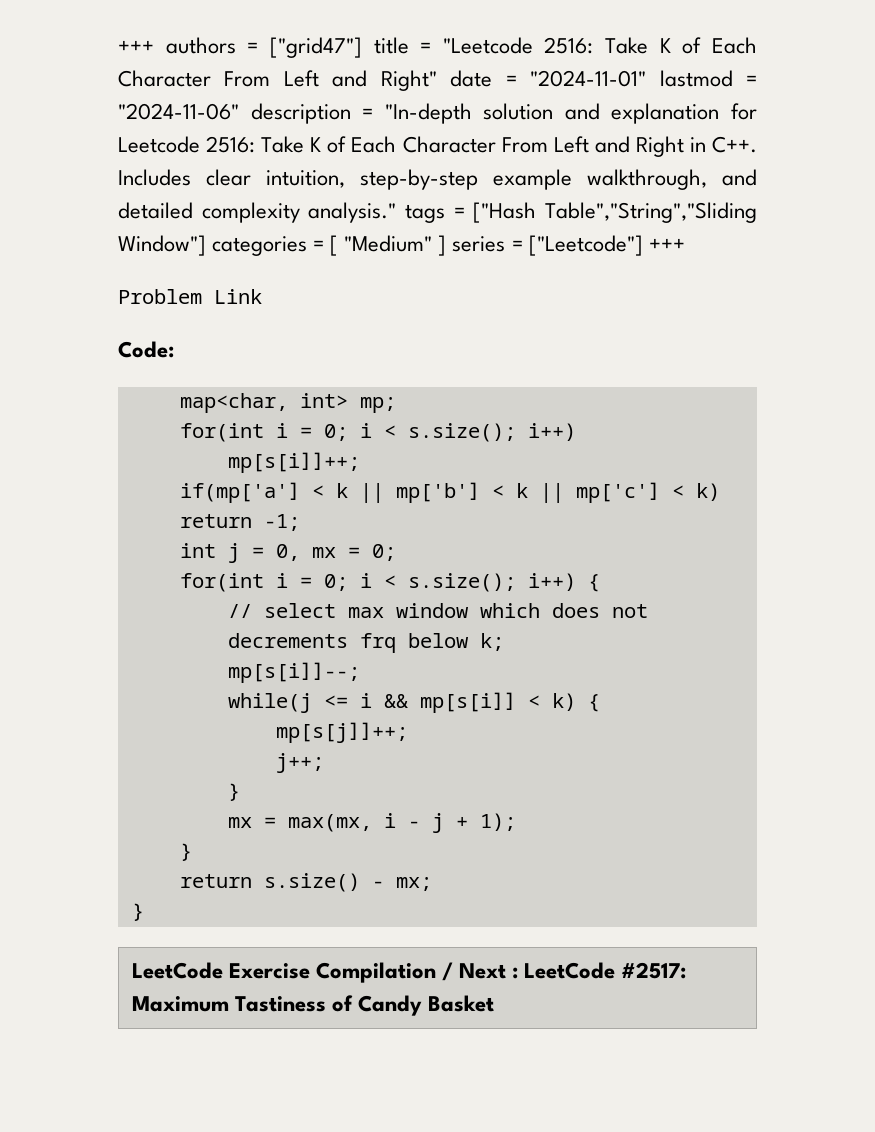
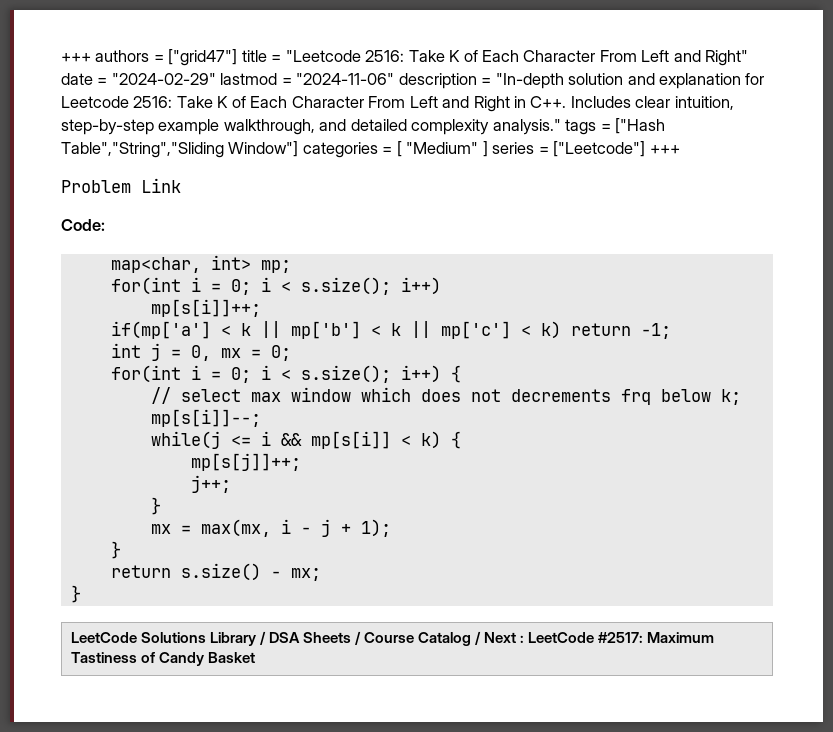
[530,70,647,87] "2024-11-01" -> [111,73,216,85] "2024-02-29"
[229,962,437,983] Exercise Compilation -> [140,631,471,646] Solutions Library / DSA Sheets / Course Catalog

